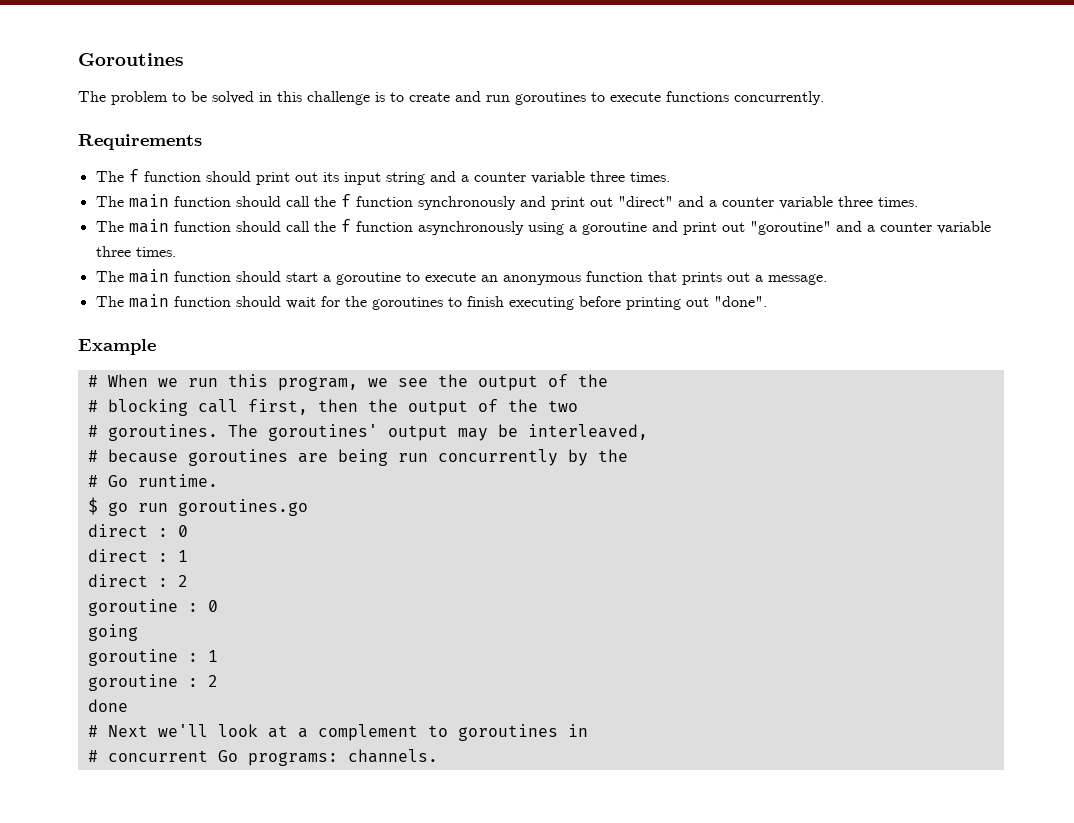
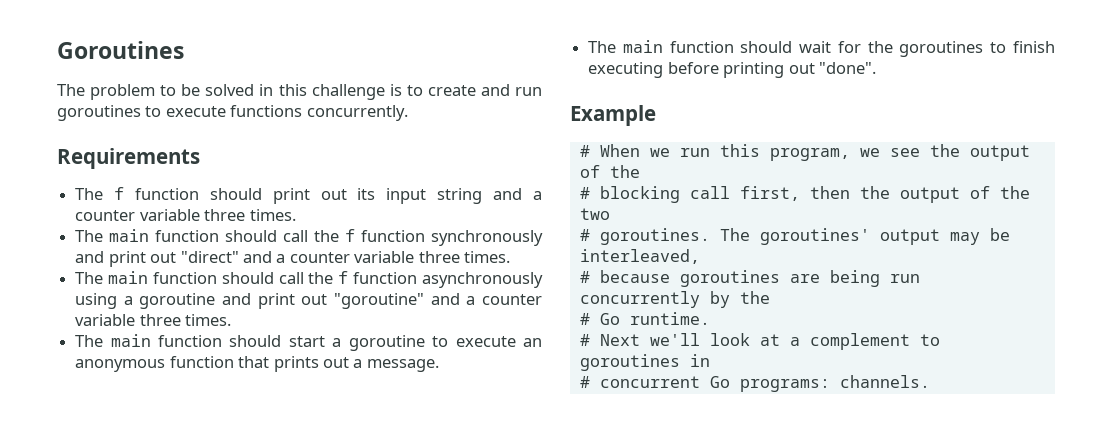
[87,497,308,516] [87,524,188,537] [87,549,188,562] [87,574,188,587] [87,599,218,616] [87,624,138,641] [87,649,218,666] [87,674,218,691] [87,699,128,712] // $ go run goroutines.go // direct : 0 // direct : 1 // direct : 2 // goroutine : 0 // going // goroutine : 1 // goroutine : 2 // done -> (710, 318) none

